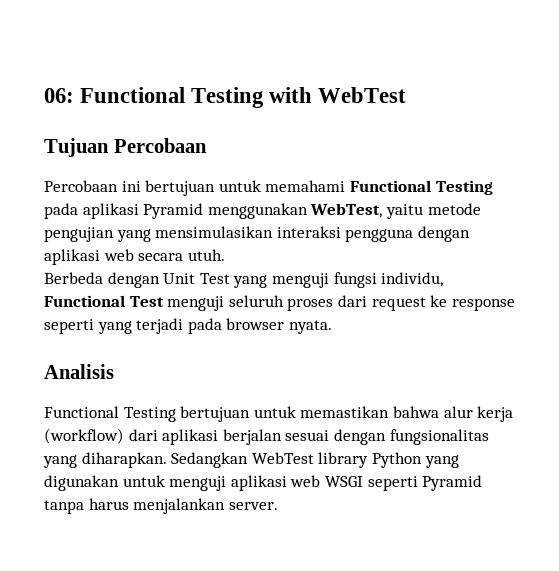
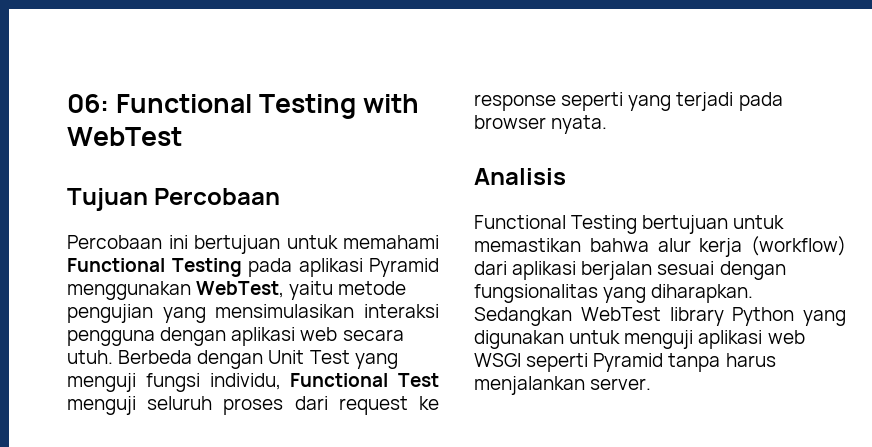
(225, 255) // -> (113, 357) none

